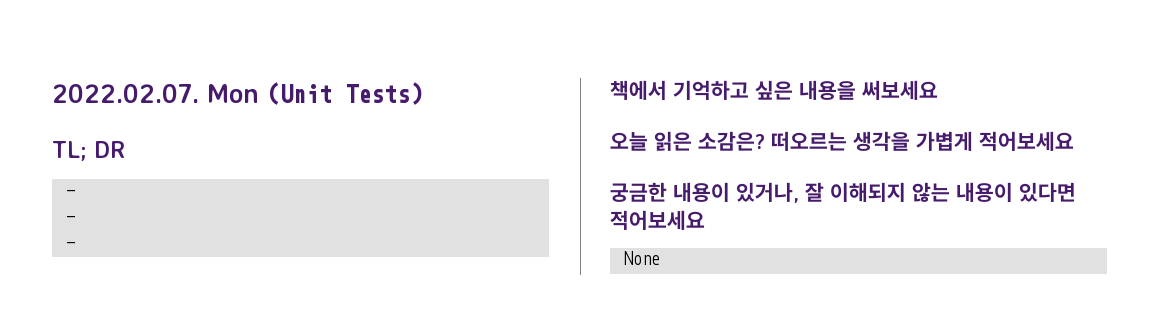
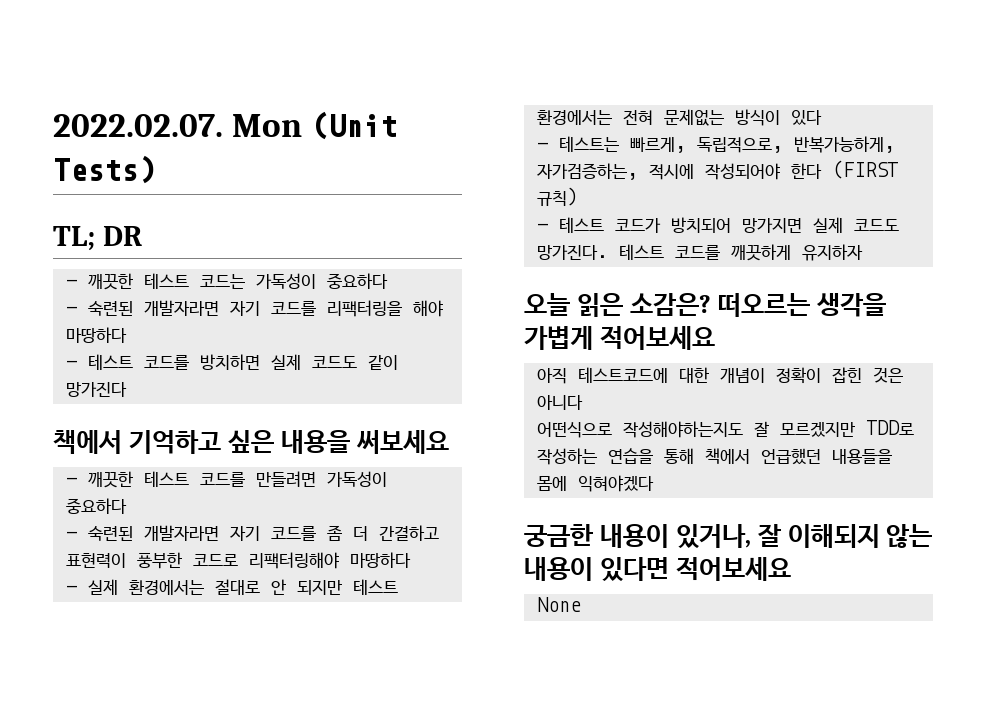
[65,216,75,222] [65,242,75,248] // - // - -> [88,273,389,290] [66,300,444,317] [66,327,128,343] [66,354,399,370] [66,382,128,397] 깨끗한 테스트 코드는 가독성이 중요하다 // - 숙련된 개발자라면 자기 코드를 리팩터링을 해야 마땅하다 // - 테스트 코드를 방치하면 실제 코드도 같이 망가진다
(938, 90) none -> [66,471,388,488] [66,498,128,514] [66,525,440,541] [66,552,412,569] [66,579,399,595] [537,109,823,126] [537,136,896,153] [537,160,899,180] [537,187,579,207] [537,217,900,233] [537,244,864,261] // - 깨끗한 테스트 코드를 만들려면 가독성이 중요하다 // - 숙련된 개발자라면 자기 코드를 좀 더 간결하고 표현력이 풍부한 코드로 리팩터링해야 마땅하다 // - 실제 환경에서는 절대로 안 되지만 테스트 환경에서는 전혀 문제없는 방식이 있다 // - 테스트는 빠르게, 독립적으로, 반복가능하게, 자가검증하는, 적시에 작성되어야 한다 (FIRST 규칙) // - 테스트 코드가 방치되어 망가지면 실제 코드도 망가진다. 테스트 코드를 깨끗하게 유지하자
(1074, 141) none -> [537,367,904,384] [537,395,584,410] [537,420,915,438] [537,448,893,465] [537,475,655,492] // 아직 테스트코드에 대한 개념이 정확이 잡힌 것은 아니다 // 어떤식으로 작성해야하는지도 잘 모르겠지만 TDD로 작성하는 연습을 통해 책에서 언급했던 내용들을 몸에 익혀야겠다

